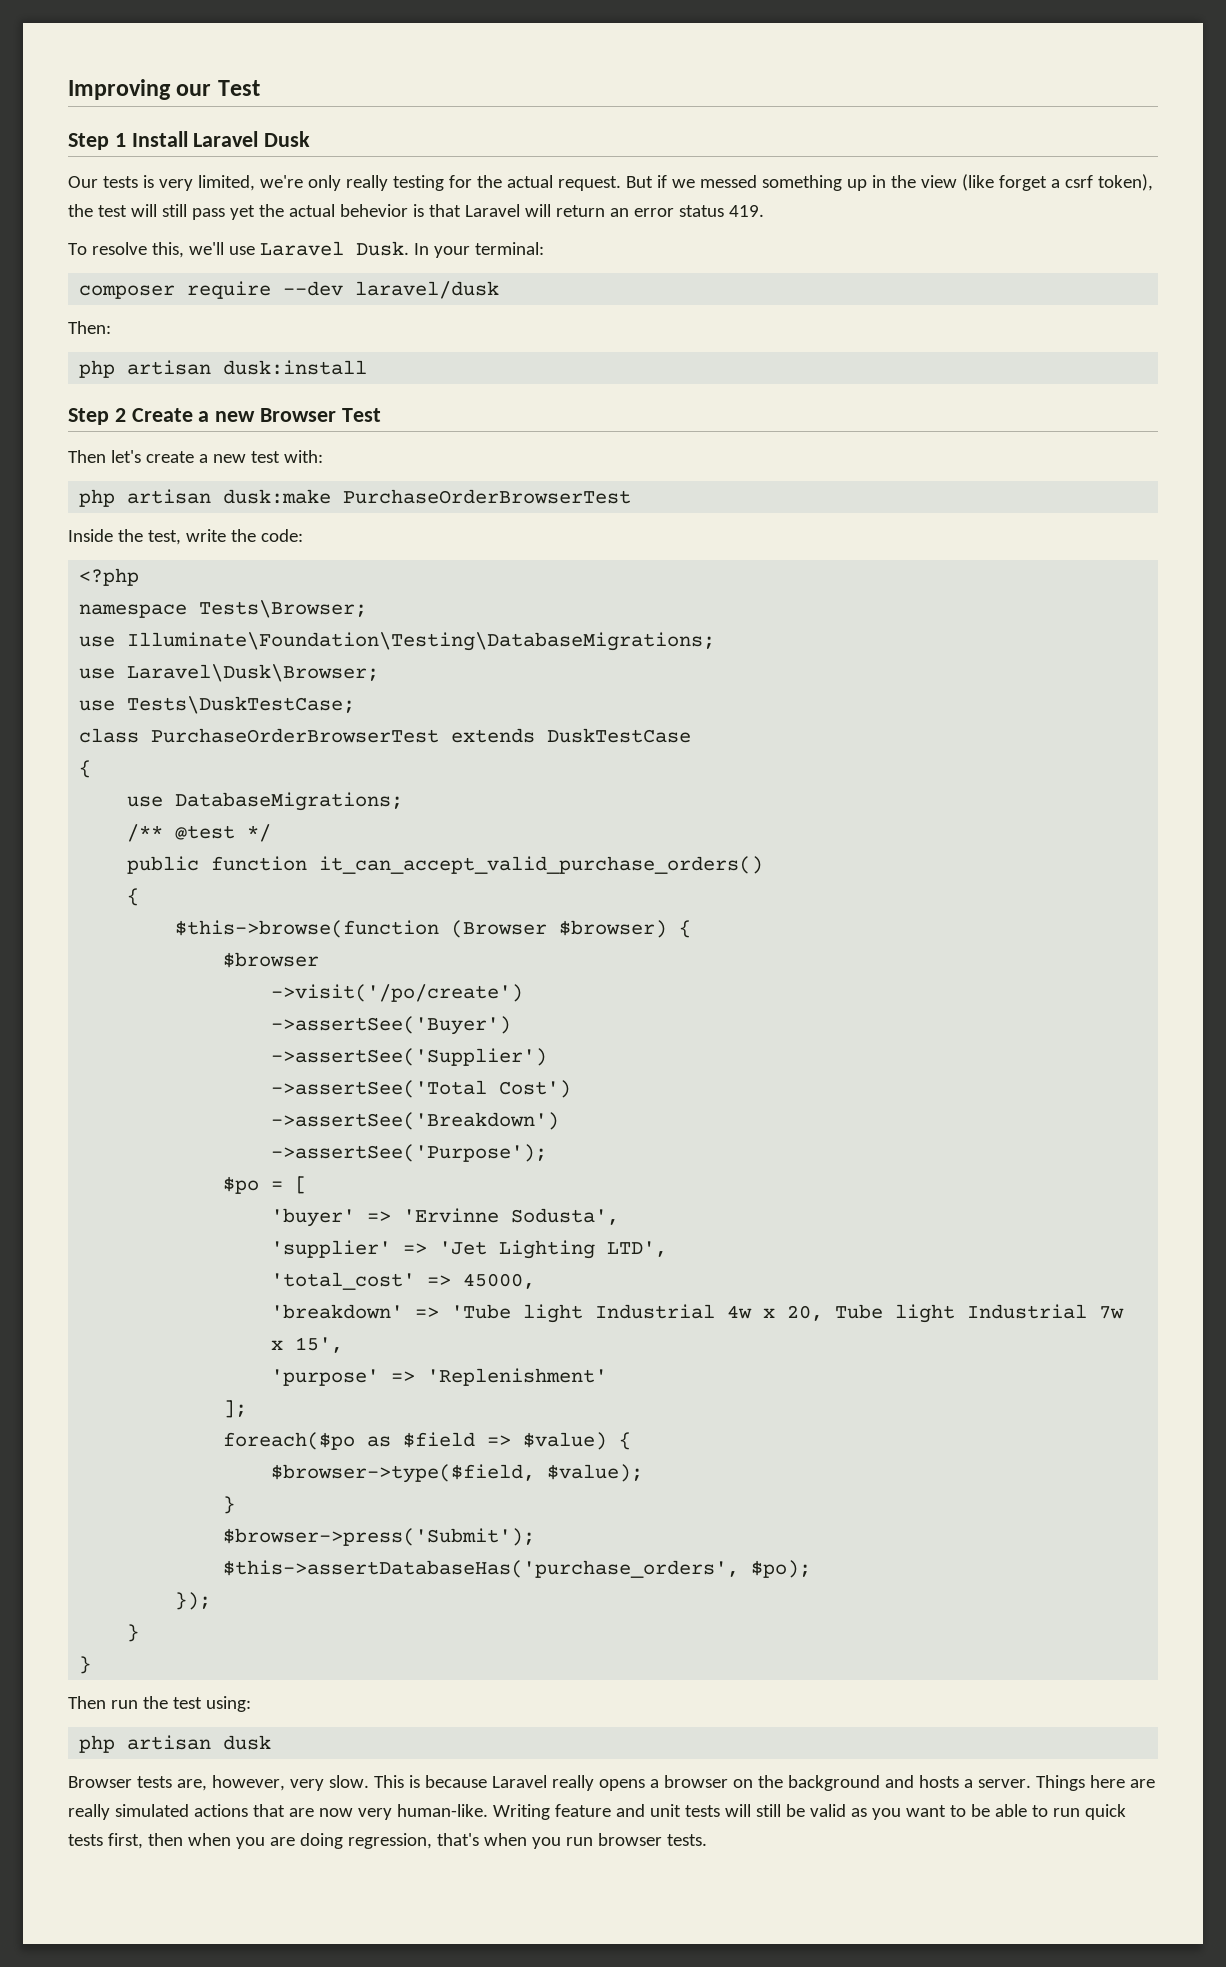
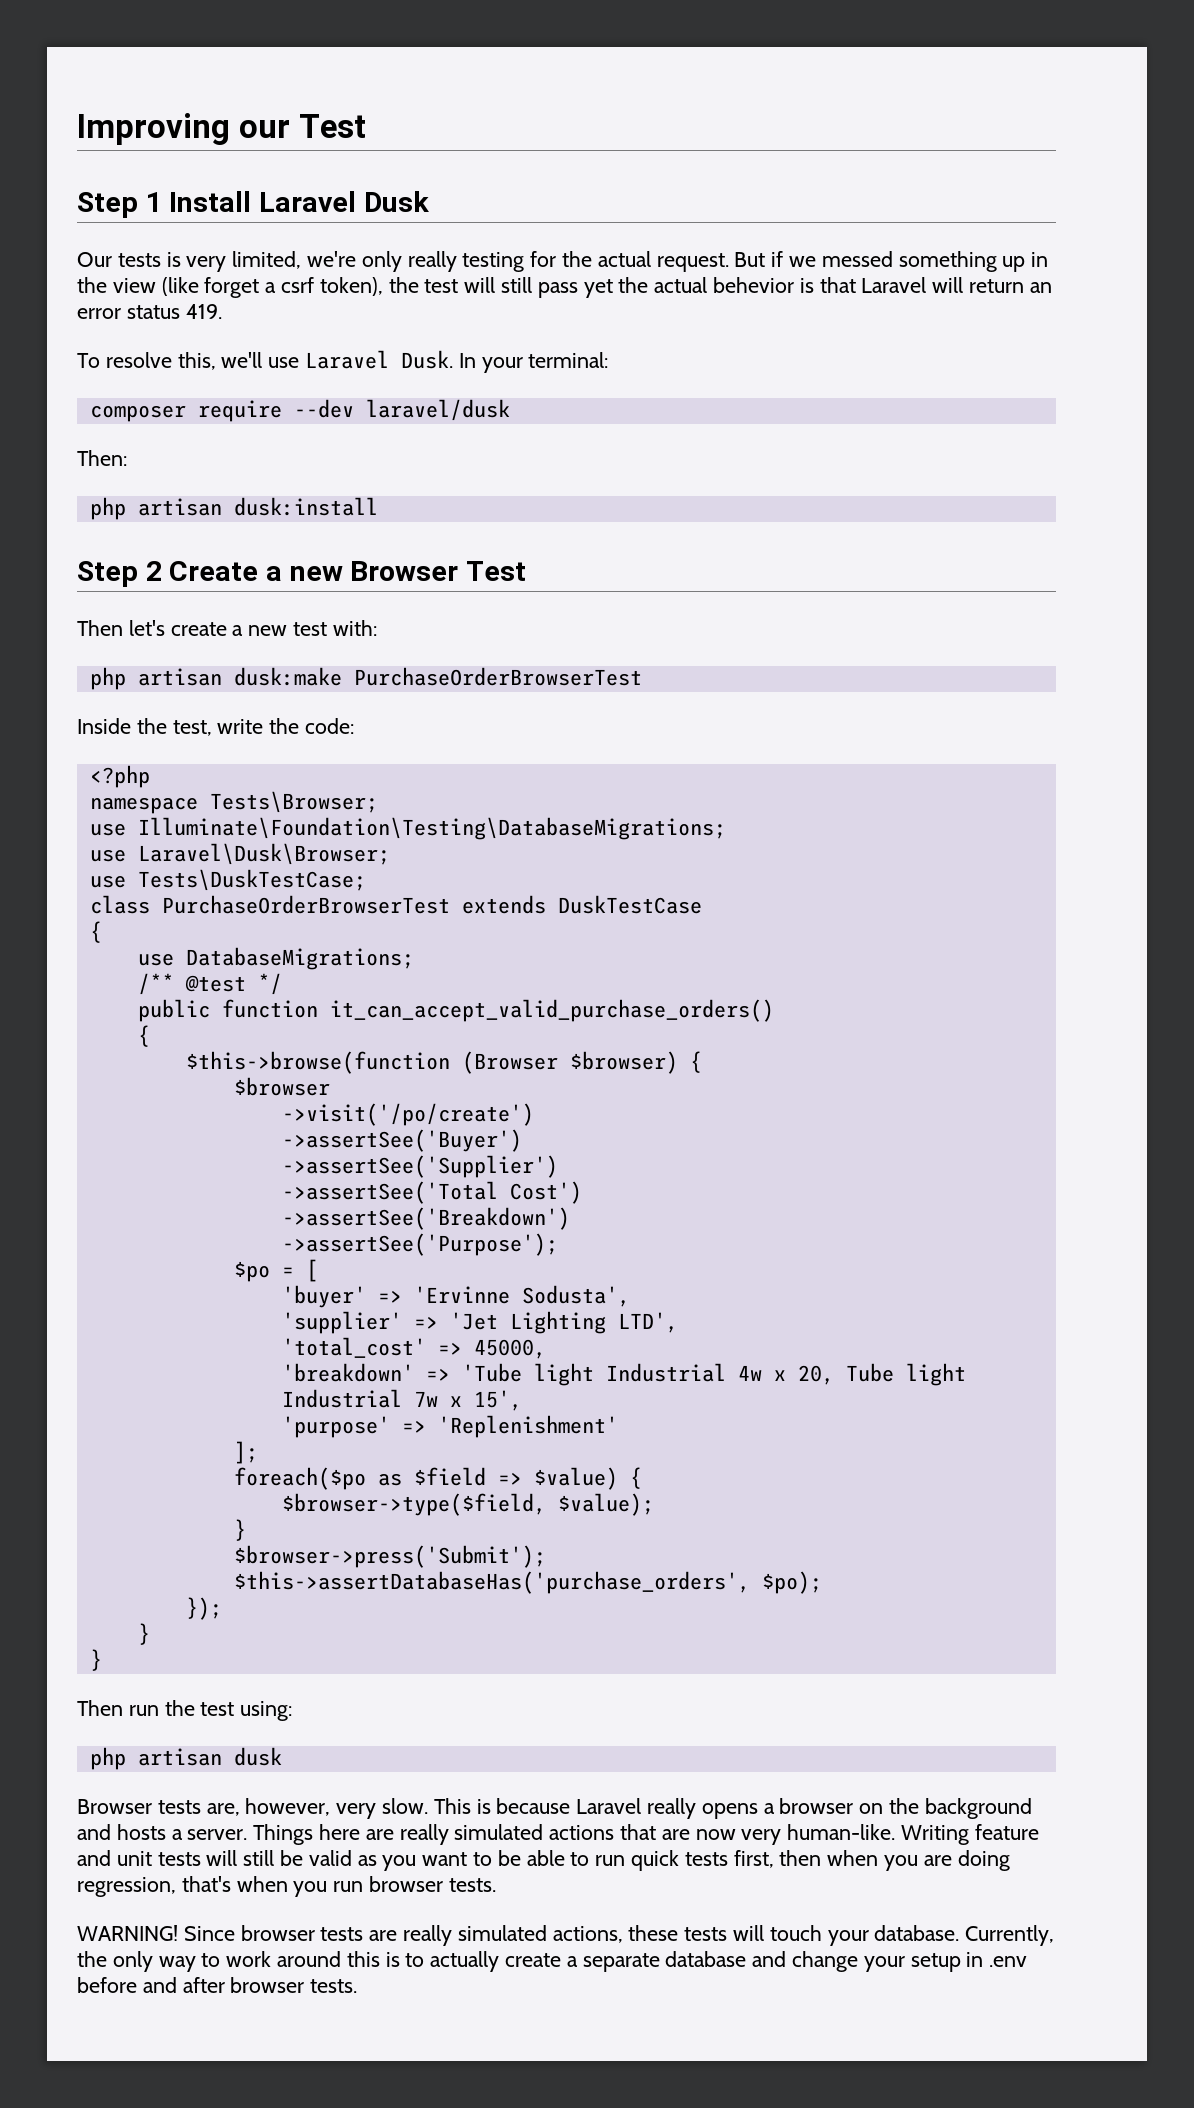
(707, 1840) none -> [77,1925,1055,1946] [77,1951,1028,1972] [77,1977,358,1993] // WARNING! Since browser tests are really simulated actions, these tests will touch your database. Currently, the only way to work around this is to actually create a separate database and change your setup in .env before and after browser tests.

